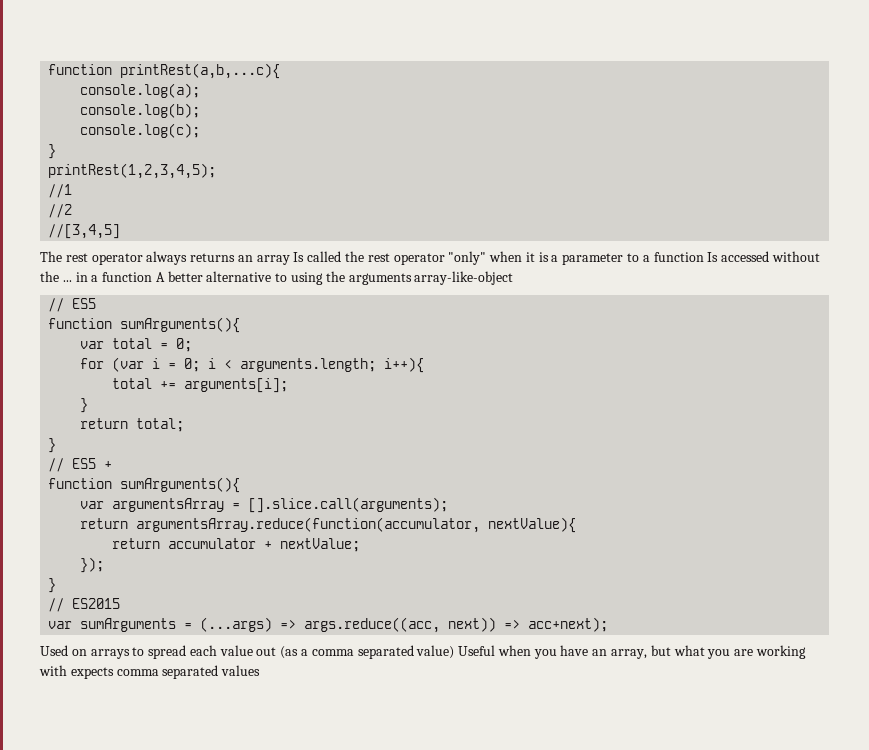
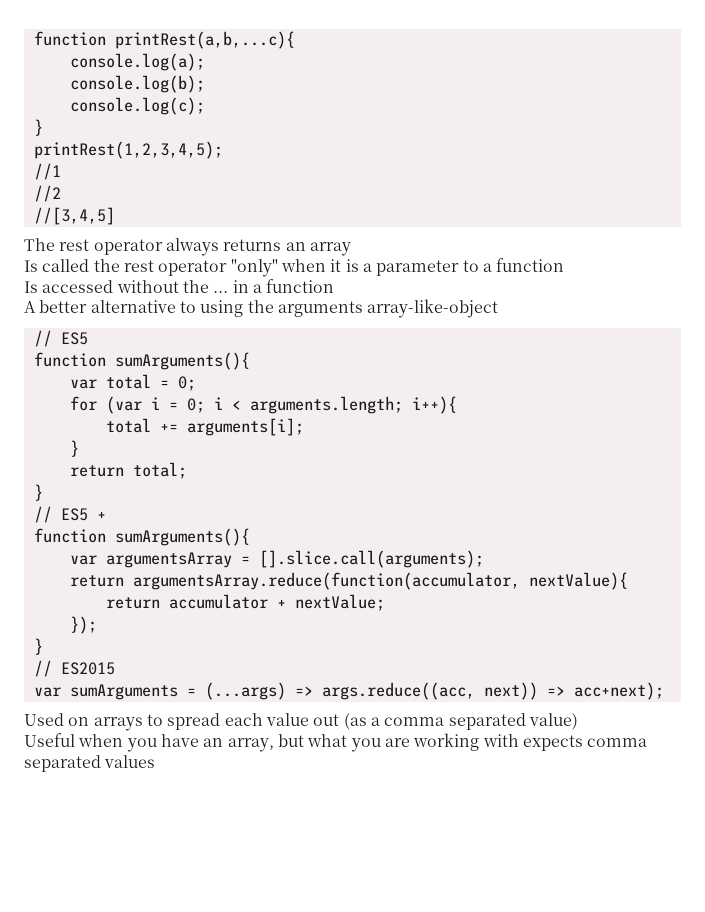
(290, 260) none -> (351, 249) //
(704, 257) none -> (565, 265) //
(153, 277) none -> (335, 286) //
(455, 652) none -> (578, 721) //

